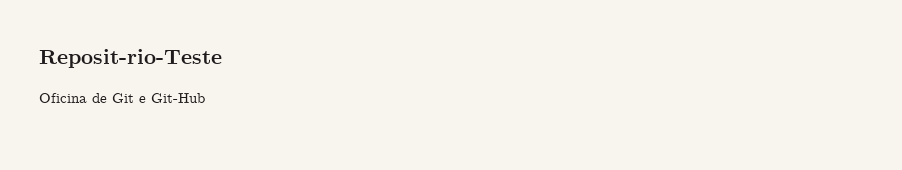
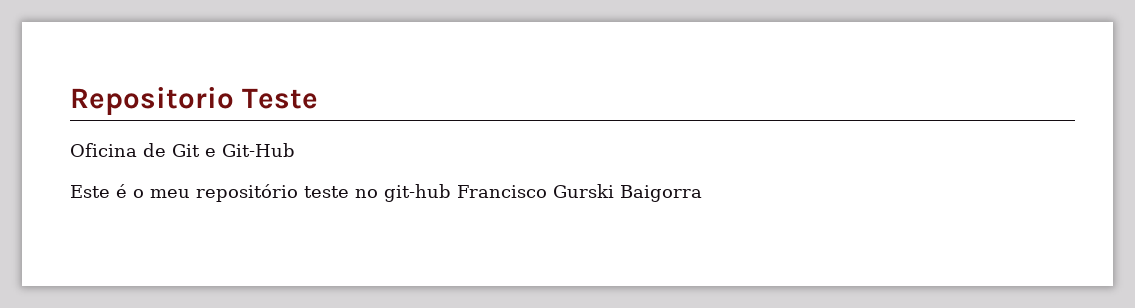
[39,49,222,68] Reposit-rio-Teste -> [70,87,318,115] Repositorio Teste
(205, 98) none -> [70,184,702,202] // Este é o meu repositório teste no git-hub Francisco Gurski Baigorra

